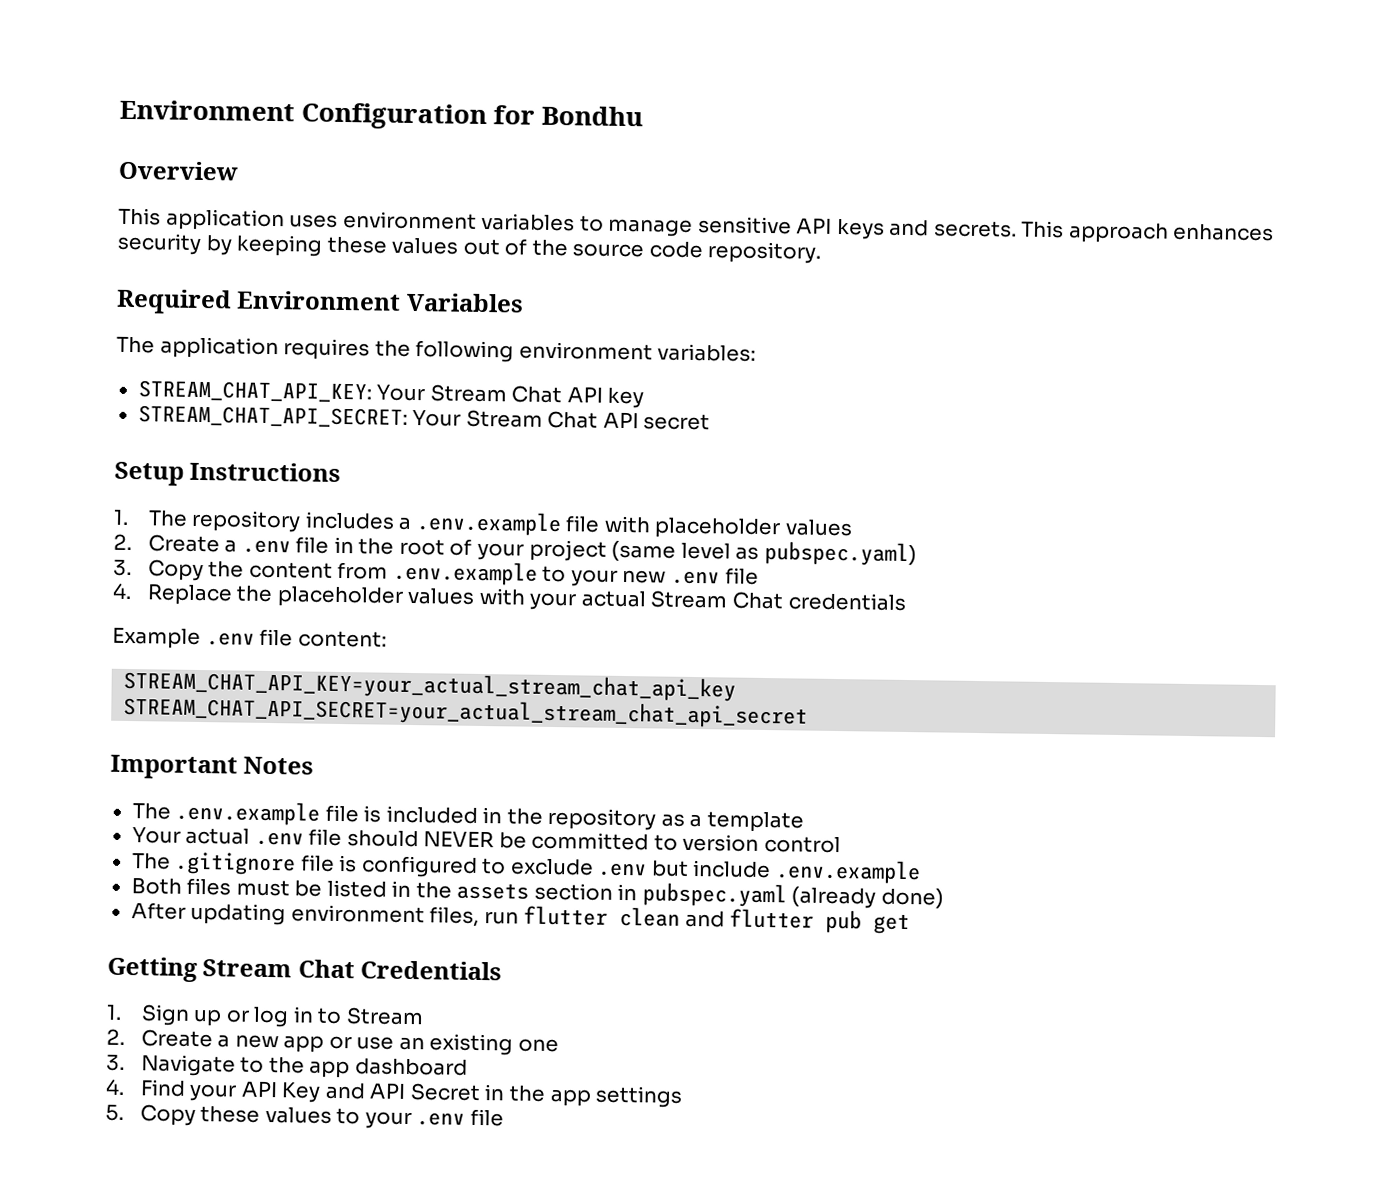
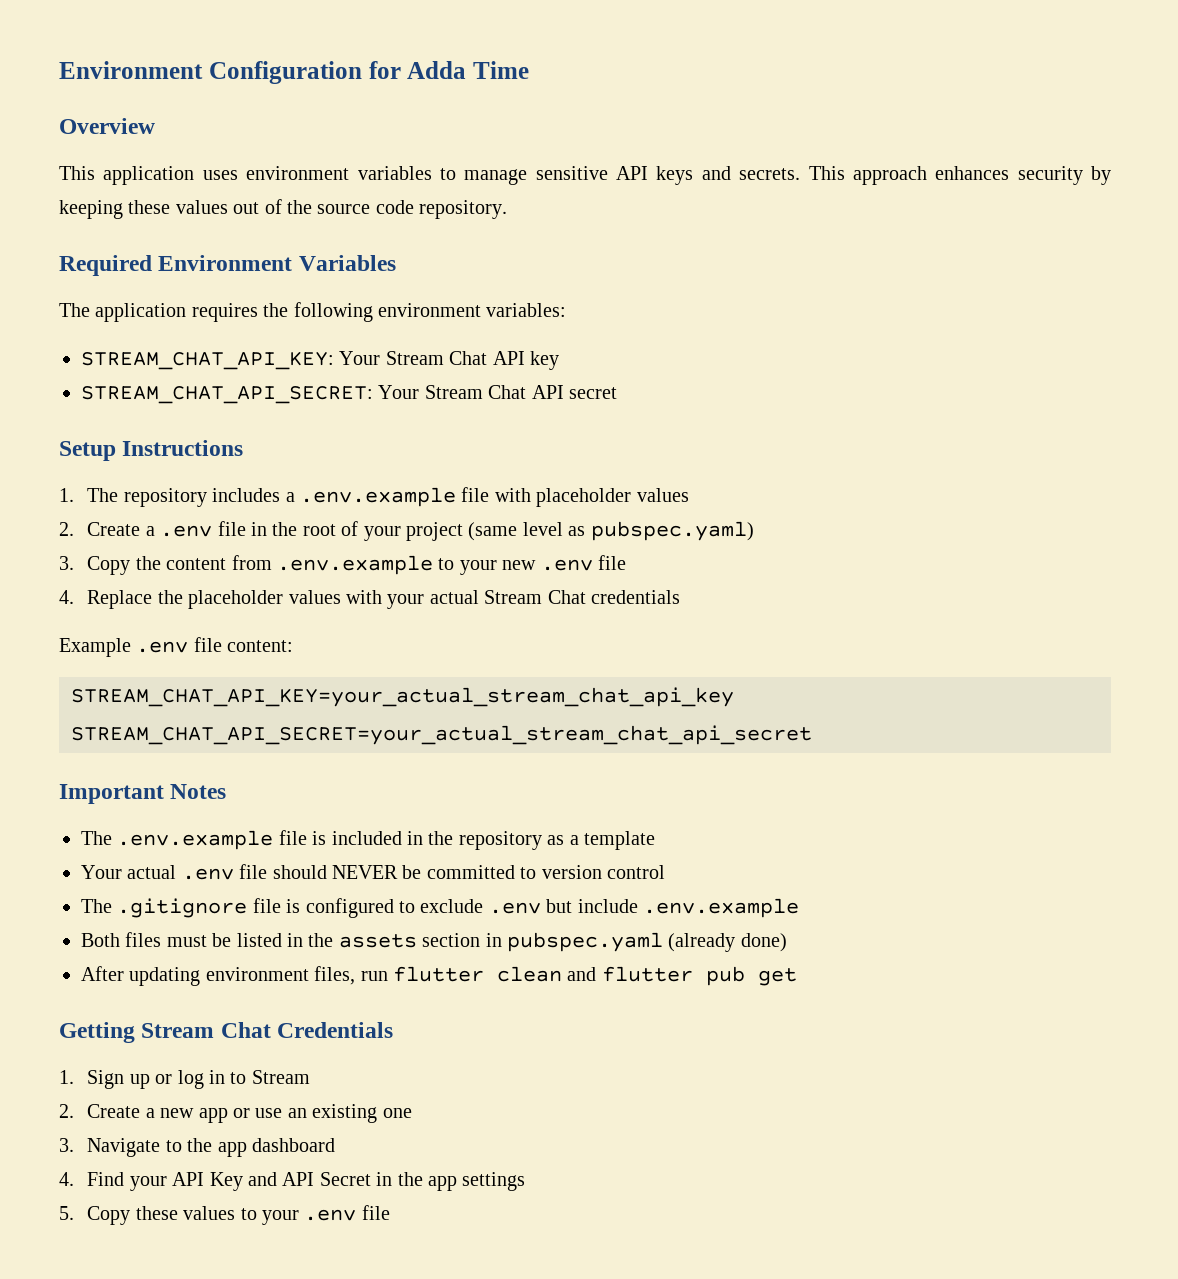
[541,105,644,127] Bondhu -> [407,61,529,79] Adda Time

